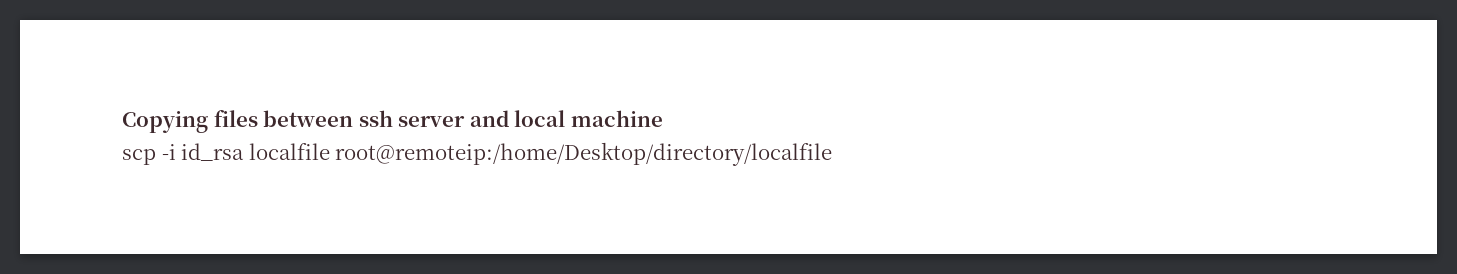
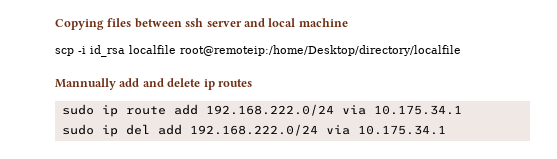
(833, 154) none -> [55,78,252,90] [61,104,462,117] [61,124,446,137] // Mannually add and delete ip routes // sudo ip route add 192.168.222.0/24 via 10.175.34.1 // sudo ip del add 192.168.222.0/24 via 10.175.34.1

